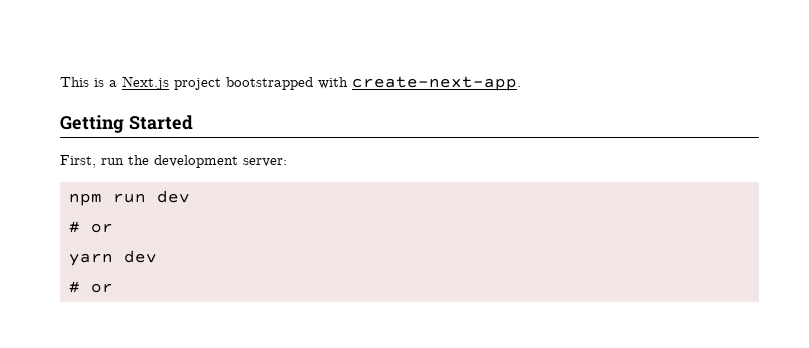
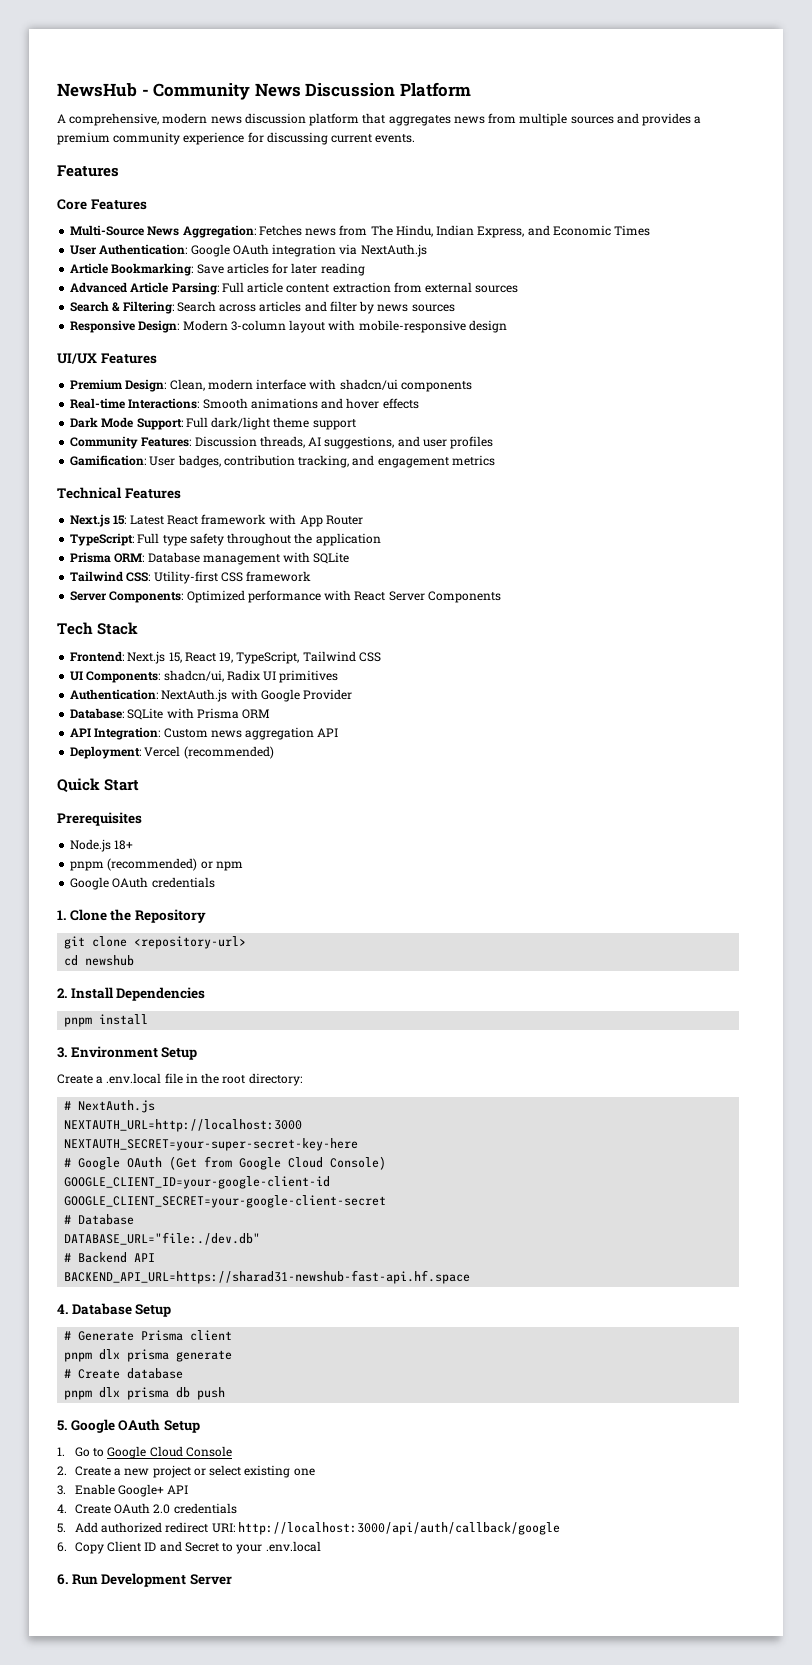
[60,76,521,91] [60,115,193,133] [60,155,287,168] [69,190,190,206] [69,221,113,233] [69,250,157,266] [69,281,113,293] This is a Next.js project bootstrapped with create-next-app. // Getting Started // First, run the development server: // npm run dev // # or // yarn dev // # or -> [57,82,471,100] [57,113,702,126] [57,132,416,145] [57,165,119,177] [57,199,147,210] [70,225,651,238] [70,244,427,257] [70,263,365,276] [70,282,519,295] [70,301,455,314] [70,320,507,333] [57,353,157,364] [70,379,472,392] [70,398,419,409] [70,417,356,430] [70,436,494,449] [70,455,495,468] [57,487,181,499] [70,514,363,527] [70,533,381,546] [70,552,350,565] [70,571,312,584] [70,590,501,603] [57,622,139,635] [70,651,381,664] [70,670,339,683] [70,689,353,702] [70,708,271,720] [70,727,339,740] [70,746,274,759] [57,778,140,793] [57,812,142,826] [70,839,134,852] [70,858,243,871] [70,877,215,890] [57,909,206,923] [64,936,247,949] [64,955,135,966] [57,987,206,1001] [64,1014,149,1027] [57,1046,198,1060] [57,1073,302,1086] [64,1100,156,1113] [64,1119,303,1132] [64,1138,359,1151] [64,1156,387,1170] [64,1176,331,1189] [64,1195,387,1208] [64,1214,135,1225] [64,1232,261,1245] [64,1252,156,1263] [64,1270,471,1284] [57,1303,172,1317] [64,1330,233,1341] [64,1349,233,1362] [64,1368,184,1379] [64,1387,226,1400] [57,1419,200,1433] [57,1446,232,1459] [57,1465,315,1478] [57,1484,189,1497] [57,1503,237,1514] [57,1522,560,1535] [57,1541,321,1554] [57,1573,232,1587] NewsHub - Community News Discussion Platform // A comprehensive, modern news discussion platform that aggregates news from multiple sources and provides a premium community experience for discussing current events. // Features // Core Features // Multi-Source News Aggregation: Fetches news from The Hindu, Indian Express, and Economic Times // User Authentication: Google OAuth integration via NextAuth.js // Article Bookmarking: Save articles for later reading // Advanced Article Parsing: Full article content extraction from external sources // Search & Filtering: Search across articles and filter by news sources // Responsive Design: Modern 3-column layout with mobile-responsive design // UI/UX Features // Premium Design: Clean, modern interface with shadcn/ui components // Real-time Interactions: Smooth animations and hover effects // Dark Mode Support: Full dark/light theme support // Community Features: Discussion threads, AI suggestions, and user profiles // Gamification: User badges, contribution tracking, and engagement metrics // Technical Features // Next.js 15: Latest React framework with App Router // TypeScript: Full type safety throughout the application // Prisma ORM: Database management with SQLite // Tailwind CSS: Utility-first CSS framework // Server Components: Optimized performance with React Server Components // Tech Stack // Frontend: Next.js 15, React 19, TypeScript, Tailwind CSS // UI Components: shadcn/ui, Radix UI primitives // Authentication: NextAuth.js with Google Provider // Database: SQLite with Prisma ORM // API Integration: Custom news aggregation API // Deployment: Vercel (recommended) // Quick Start // Prerequisites // Node.js 18+ // pnpm (recommended) or npm // Google OAuth credentials // 1. Clone the Repository // git clone <repository-url> // cd newshub // 2. Install Dependencies // pnpm install // 3. Environment Setup // Create a .env.local file in the root directory: // # NextAuth.js // NEXTAUTH_URL=http://localhost:3000 // NEXTAUTH_SECRET=your-super-secret-key-here // # Google OAuth (Get from Google Cloud Console) // GOOGLE_CLIENT_ID=your-google-client-id // GOOGLE_CLIENT_SECRET=your-google-client-secret // # Database // DATABASE_URL="file:./dev.db" // # Backend API // BACKEND_API_URL=https://sharad31-newshub-fast-api.hf.space // 4. Database Setup // # Generate Prisma client // pnpm dlx prisma generate // # Create database // pnpm dlx prisma db push // 5. Google OAuth Setup // 1. Go to Google Cloud Console // 2. Create a new project or select existing one // 3. Enable Google+ API // 4. Create OAuth 2.0 credentials // 5. Add authorized redirect URI: http://localhost:3000/api/auth/callback/google // 6. Copy Client ID and Secret to your .env.local // 6. Run Development Server

